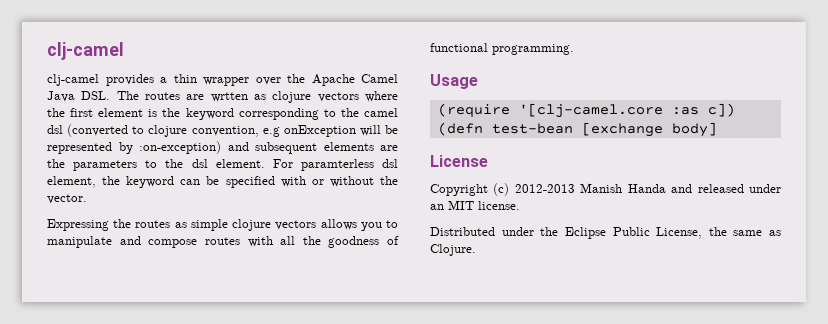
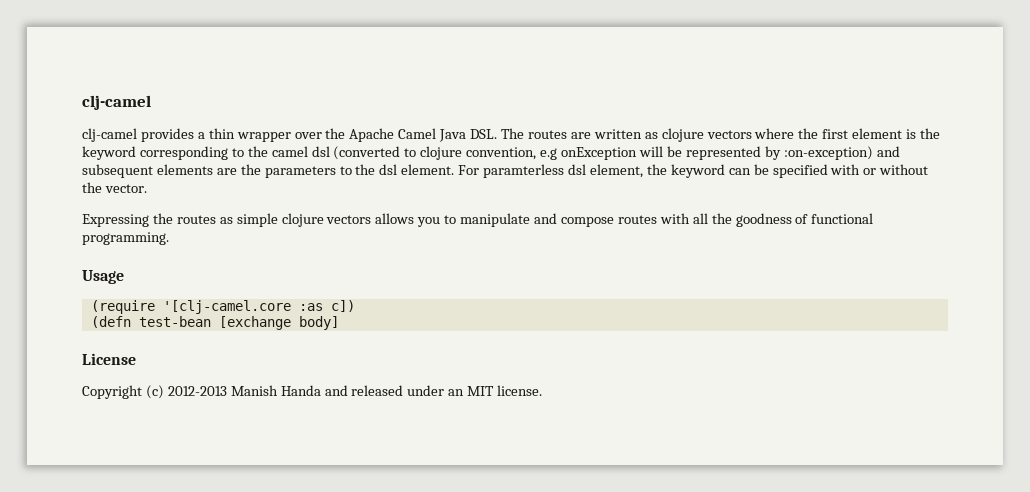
[210,92,248,102] wrtten -> [593,129,642,139] written
[430,227,781,239] [430,244,476,256] // Distributed under the Eclipse Public License, the same as Clojure. -> (543, 390) none

